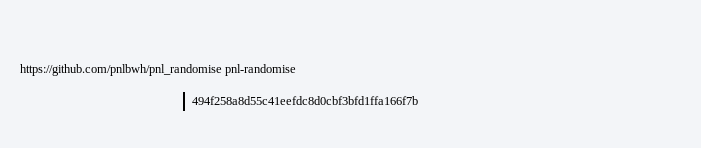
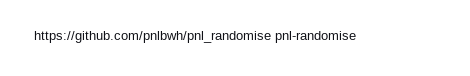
[191,96,418,105] // 494f258a8d55c41eefdc8d0cbf3bfd1ffa166f7b -> (356, 37) none

